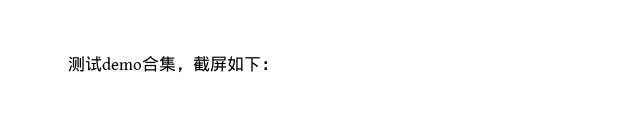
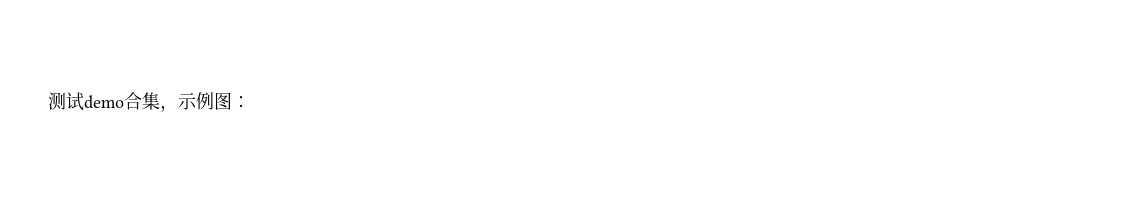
[193,56,261,72] 截屏如下 -> [178,92,232,110] 示例图

